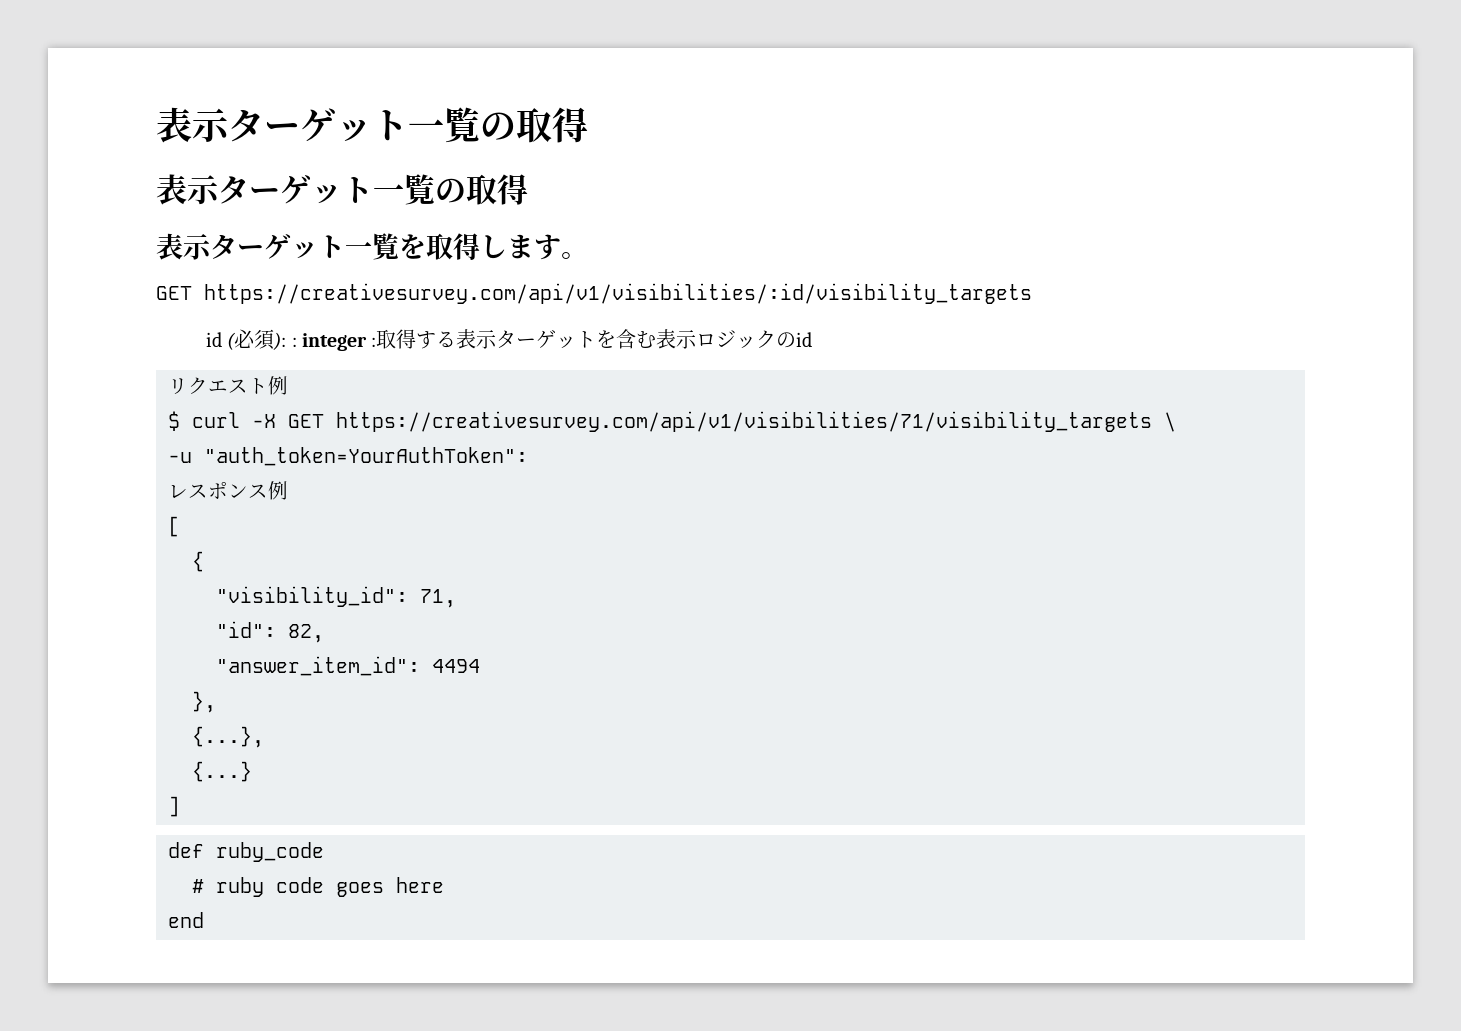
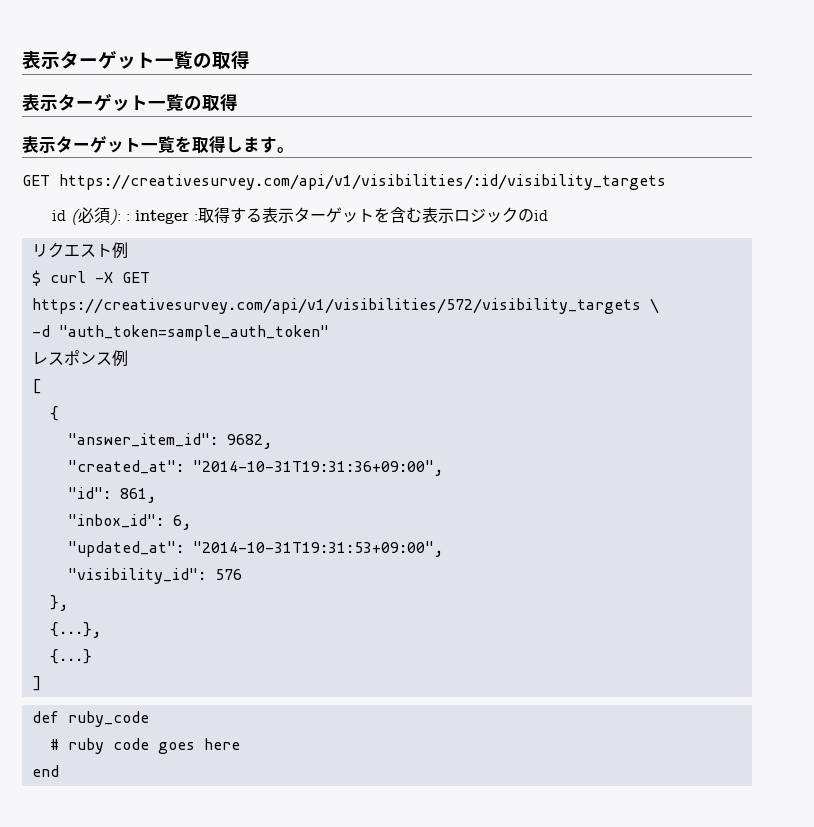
[336,411,1152,432] https://creativesurvey.com/api/v1/visibilities/71/visibility_targets -> [31,298,641,314] https://creativesurvey.com/api/v1/visibilities/572/visibility_targets
[168,447,528,466] -u "auth_token=YourAuthToken": -> [31,325,329,341] -d "auth_token=sample_auth_token"
[216,586,456,608] [216,621,324,643] [216,656,480,676] "visibility_id": 71, // "id": 82, // "answer_item_id": 4494 -> [67,433,272,449] [67,460,443,476] [67,487,156,503] [67,514,191,530] [67,541,443,557] [67,568,242,584] "answer_item_id": 9682, // "created_at": "2014-10-31T19:31:36+09:00", // "id": 861, // "inbox_id": 6, // "updated_at": "2014-10-31T19:31:53+09:00", // "visibility_id": 576

